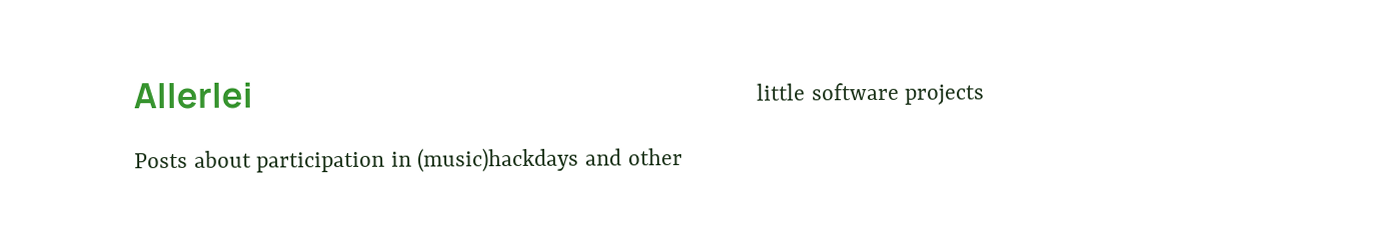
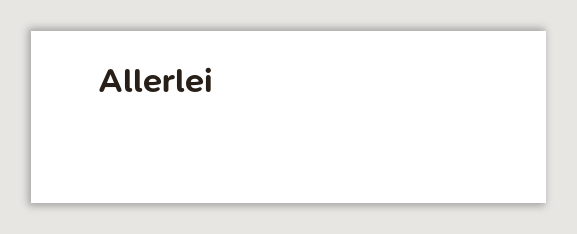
[134,147,683,173] [756,82,985,105] // Posts about participation in (music)hackdays and other little software projects -> (213, 80) none

